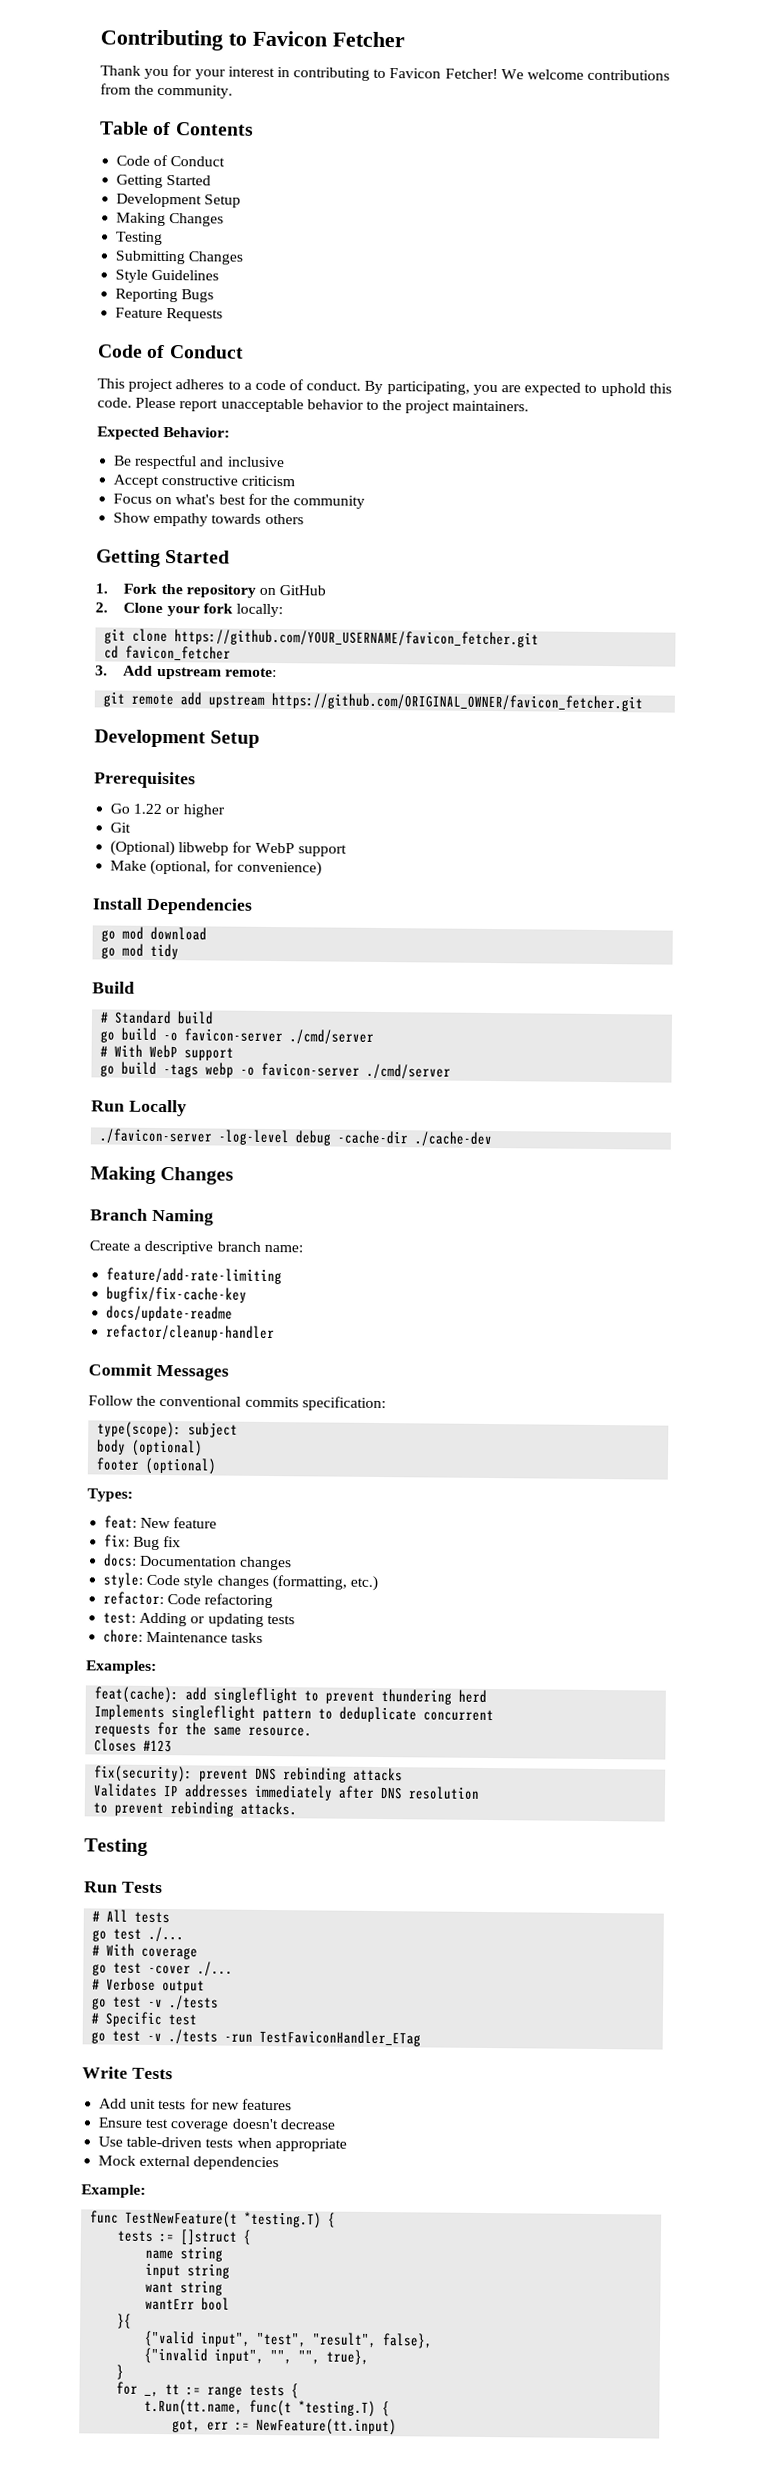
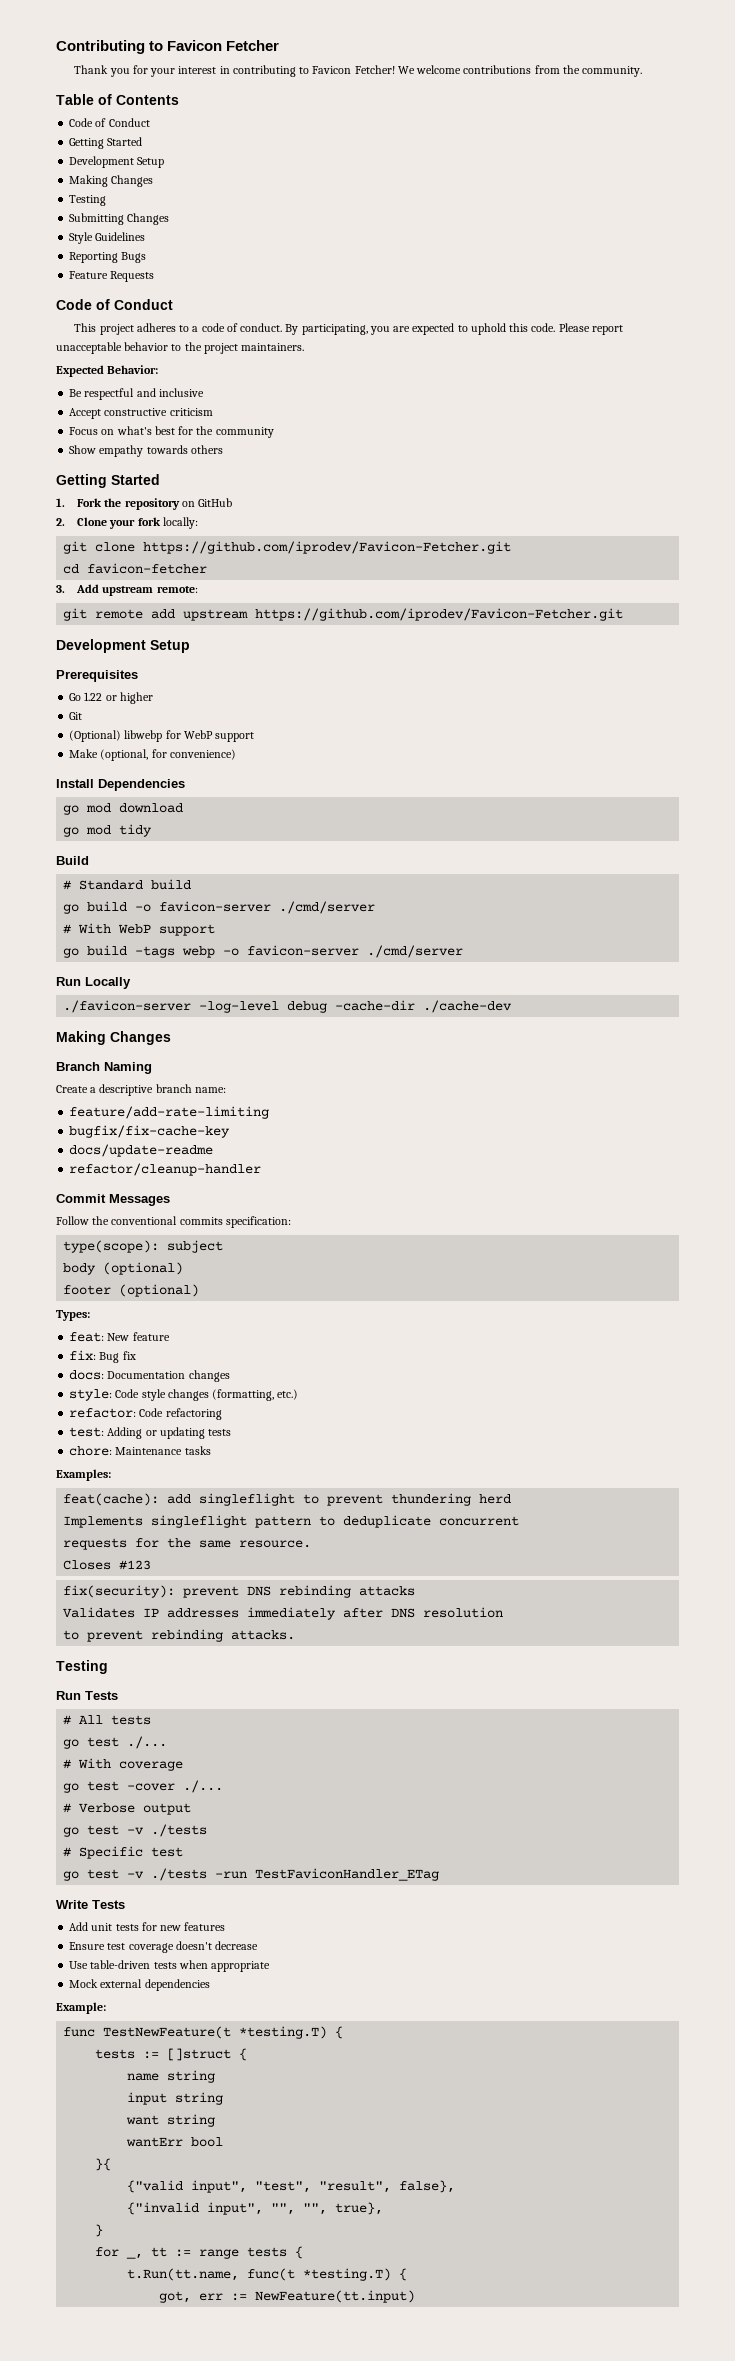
[174,629,540,648] https://github.com/YOUR_USERNAME/favicon_fetcher.git -> [143,541,512,554] https://github.com/iprodev/Favicon-Fetcher.git
[125,645,232,661] favicon_fetcher -> [87,563,208,574] favicon-fetcher
[271,692,644,712] https://github.com/ORIGINAL_OWNER/favicon_fetcher.git -> [255,608,624,621] https://github.com/iprodev/Favicon-Fetcher.git

